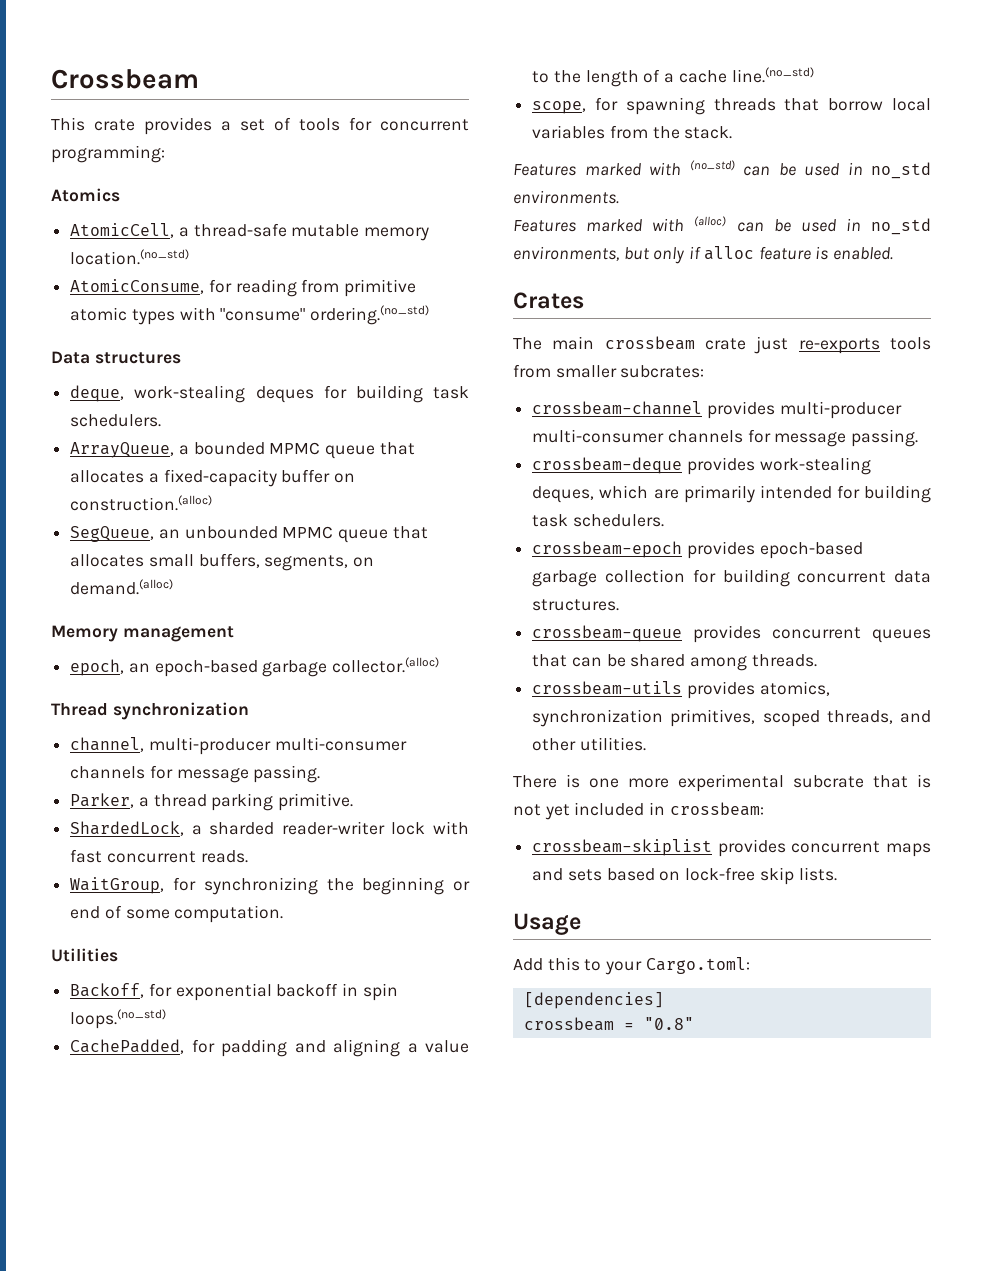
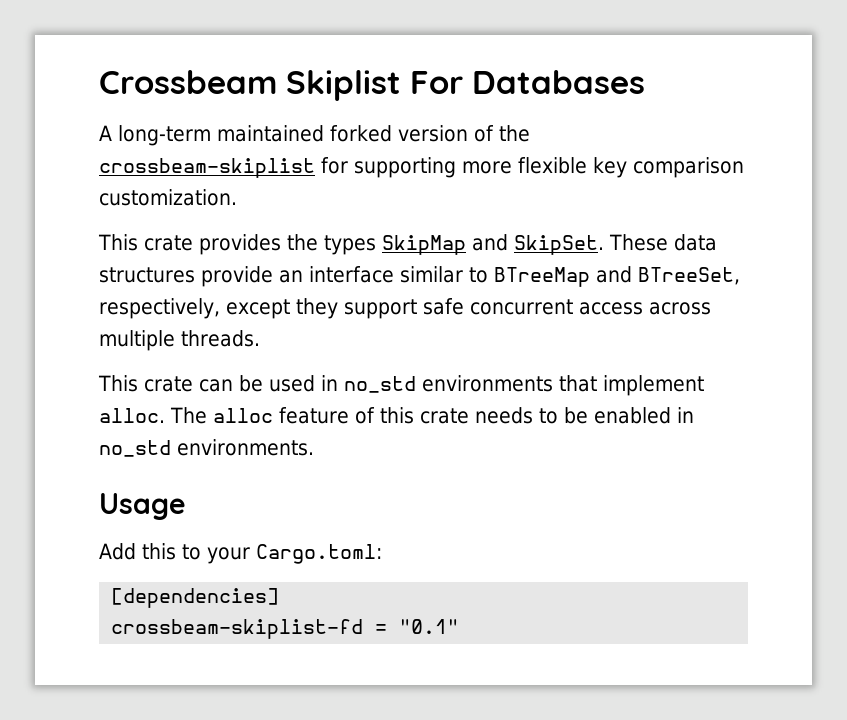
[51,117,469,135] [51,145,165,163] [51,188,120,202] [70,223,430,241] [70,249,190,265] [70,279,417,297] [70,305,430,325] [51,351,181,364] [70,385,469,403] [70,414,162,427] [70,442,415,459] [70,469,356,487] [70,495,213,511] [70,526,428,543] [70,553,375,571] [70,579,174,595] [51,625,234,642] [70,657,440,677] [51,702,249,720] [70,737,407,755] [70,765,321,783] [70,793,354,811] [70,821,470,836] [70,849,248,863] [70,877,470,895] [70,905,284,923] [51,948,118,962] [70,983,398,1001] [70,1009,167,1029] [70,1039,469,1057] [532,67,814,87] [532,97,931,115] [532,125,733,139] [513,160,931,179] [513,190,619,204] [513,216,931,235] [513,246,894,264] [513,292,584,309] [513,336,931,354] [513,364,705,378] [532,401,902,419] [532,429,919,447] [532,457,871,475] [532,485,931,503] [532,514,664,527] [532,541,863,559] [532,569,931,587] [532,599,620,611] [532,625,931,643] [532,654,817,671] [532,681,830,699] [532,709,931,727] [532,737,646,751] [513,774,931,792] [513,802,764,820] [532,839,931,857] [532,867,837,885] // This crate provides a set of tools for concurrent programming: // Atomics // AtomicCell, a thread-safe mutable memory location.(no_std) // AtomicConsume, for reading from primitive atomic types with "consume" ordering.(no_std) // Data structures // deque, work-stealing deques for building task schedulers. // ArrayQueue, a bounded MPMC queue that allocates a fixed-capacity buffer on construction.(alloc) // SegQueue, an unbounded MPMC queue that allocates small buffers, segments, on demand.(alloc) // Memory management // epoch, an epoch-based garbage collector.(alloc) // Thread synchronization // channel, multi-producer multi-consumer channels for message passing. // Parker, a thread parking primitive. // ShardedLock, a sharded reader-writer lock with fast concurrent reads. // WaitGroup, for synchronizing the beginning or end of some computation. // Utilities // Backoff, for exponential backoff in spin loops.(no_std) // CachePadded, for padding and aligning a value to the length of a cache line.(no_std) // scope, for spawning threads that borrow local variables from the stack. // Features marked with (no_std) can be used in no_std environments. // Features marked with (alloc) can be used in no_std environments, but only if alloc feature is enabled. // Crates // The main crossbeam crate just re-exports tools from smaller subcrates: // crossbeam-channel provides multi-producer multi-consumer channels for message passing. // crossbeam-deque provides work-stealing deques, which are primarily intended for building task schedulers. // crossbeam-epoch provides epoch-based garbage collection for building concurrent data structures. // crossbeam-queue provides concurrent queues that can be shared among threads. // crossbeam-utils provides atomics, synchronization primitives, scoped threads, and other utilities. // There is one more experimental subcrate that is not yet included in crossbeam: // crossbeam-skiplist provides concurrent maps and sets based on lock-free skip lists. -> [286,70,645,101] [99,125,530,146] [99,157,744,178] [99,189,237,206] [98,234,717,255] [99,266,740,287] [99,298,711,319] [99,330,260,351] [98,375,704,396] [99,407,694,424] [99,439,314,457] Skiplist For Databases // A long-term maintained forked version of the crossbeam-skiplist for supporting more flexible key comparison customization. // This crate provides the types SkipMap and SkipSet. These data structures provide an interface similar to BTreeMap and BTreeSet, respectively, except they support safe concurrent access across multiple threads. // This crate can be used in no_std environments that implement alloc. The alloc feature of this crate needs to be enabled in no_std environments.
[523,1017,694,1031] crossbeam = "0.8" -> [111,619,460,639] crossbeam-skiplist-fd = "0.1"

